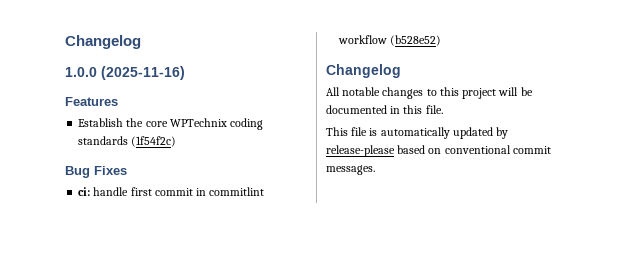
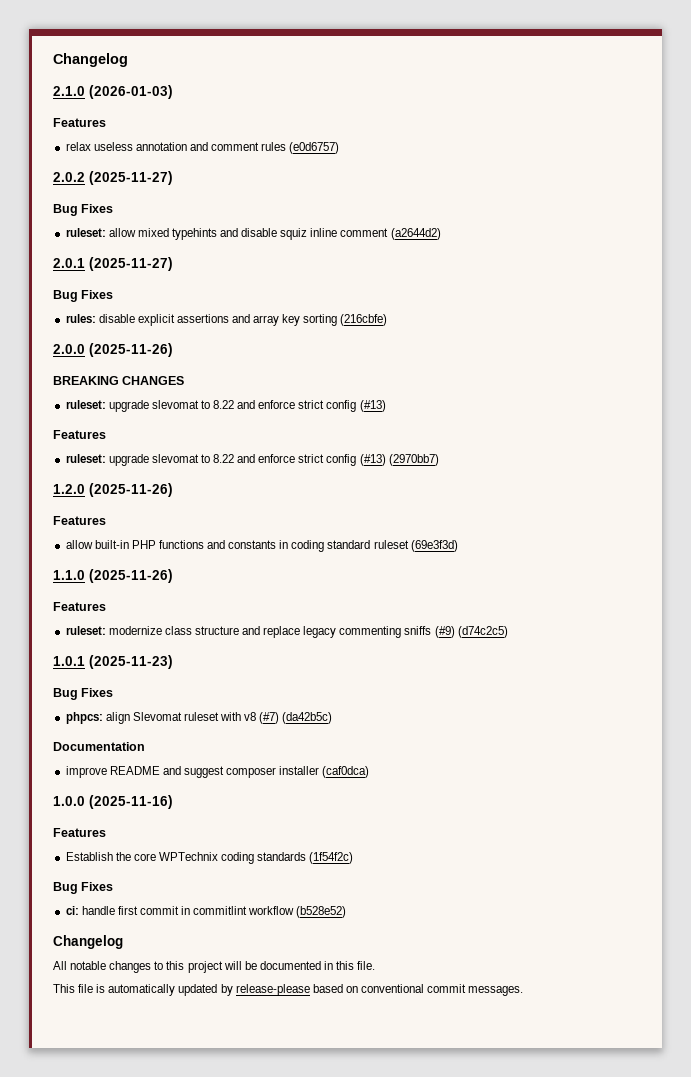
[65,35,141,49] Changelog -> [53,53,128,67] [53,85,173,99] [53,118,106,127] [65,142,340,154] [53,171,173,185] [53,204,114,216] [65,228,441,240] [53,257,173,271] [53,290,114,302] [65,314,388,326] [53,343,173,357] [53,376,185,385] [65,400,386,412] [53,430,106,439] [65,454,439,466] [53,483,173,497] [53,516,106,525] [65,540,458,552] [53,569,173,583] [53,602,106,611] [65,626,508,638] [53,655,173,669] [53,688,114,700] [65,712,333,724] [53,742,145,751] [65,766,370,778] Changelog // 2.1.0 (2026-01-03) // Features // relax useless annotation and comment rules (e0d6757) // 2.0.2 (2025-11-27) // Bug Fixes // ruleset: allow mixed typehints and disable squiz inline comment (a2644d2) // 2.0.1 (2025-11-27) // Bug Fixes // rules: disable explicit assertions and array key sorting (216cbfe) // 2.0.0 (2025-11-26) // BREAKING CHANGES // ruleset: upgrade slevomat to 8.22 and enforce strict config (#13) // Features // ruleset: upgrade slevomat to 8.22 and enforce strict config (#13) (2970bb7) // 1.2.0 (2025-11-26) // Features // allow built-in PHP functions and constants in coding standard ruleset (69e3f3d) // 1.1.0 (2025-11-26) // Features // ruleset: modernize class structure and replace legacy commenting sniffs (#9) (d74c2c5) // 1.0.1 (2025-11-23) // Bug Fixes // phpcs: align Slevomat ruleset with v8 (#7) (da42b5c) // Documentation // improve README and suggest composer installer (caf0dca)

